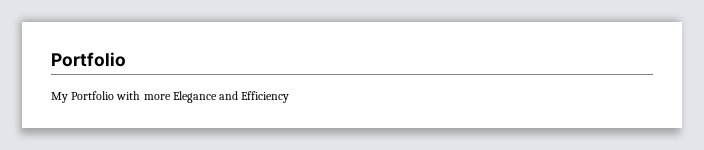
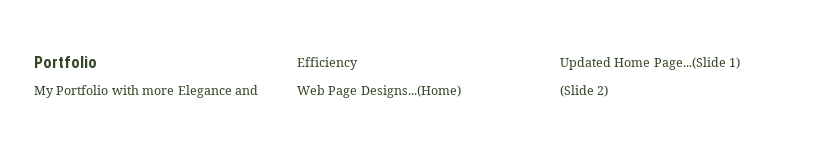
(290, 97) none -> [297,85,461,98] [560,57,741,70] [560,85,609,97] // Web Page Designs...(Home) // Updated Home Page...(Slide 1) // (Slide 2)

